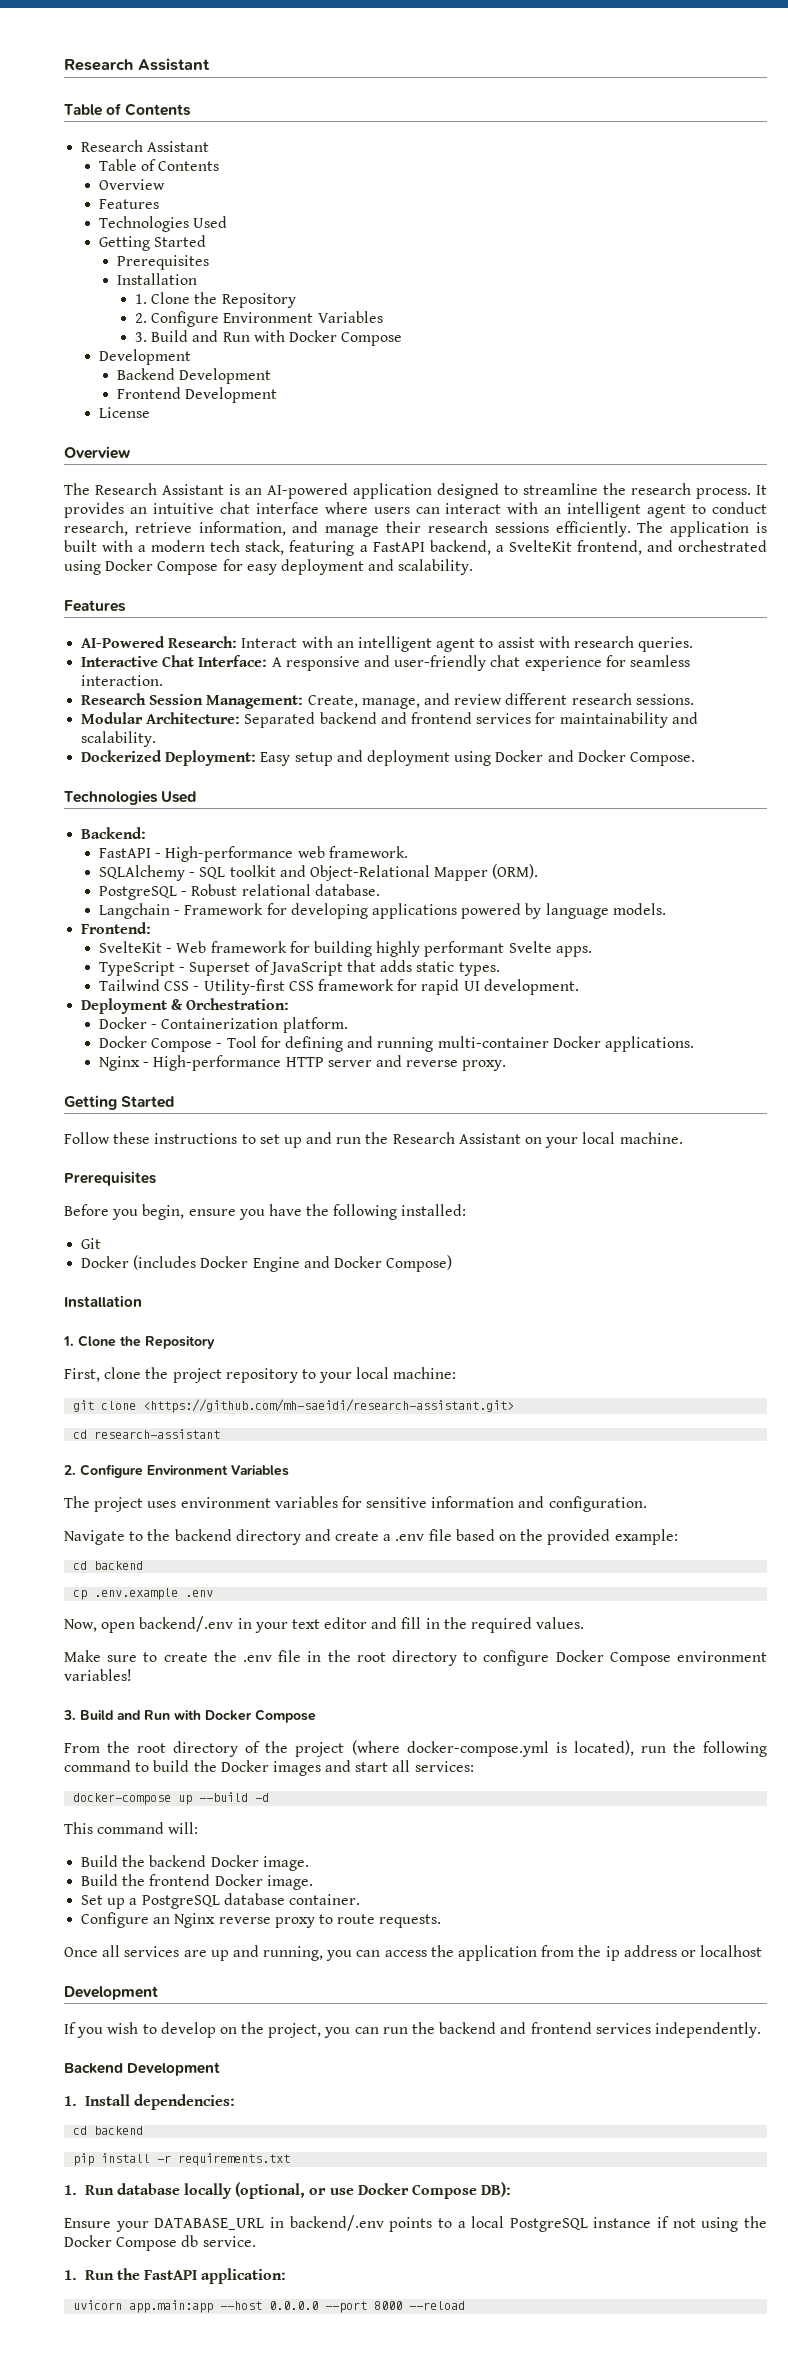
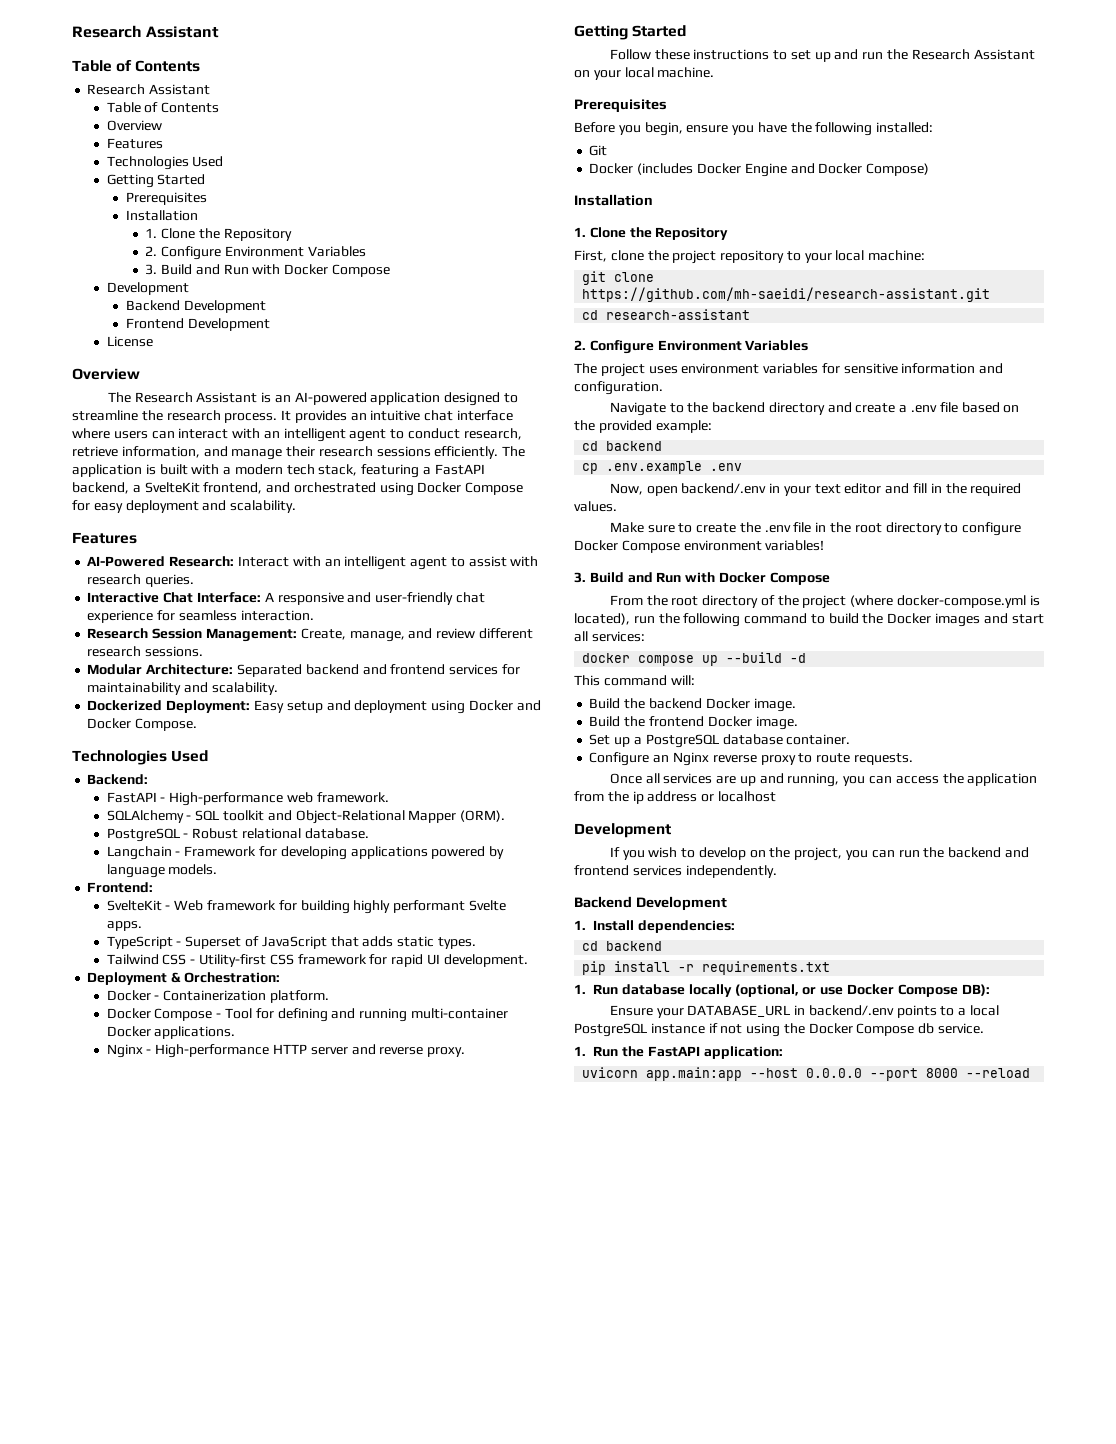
[143,1399,515,1413] <https://github.com/mh-saeidi/research-assistant.git> -> [582,287,991,302] https://github.com/mh-saeidi/research-assistant.git
[73,1793,172,1805] docker-compose -> [582,653,695,666] docker compose

